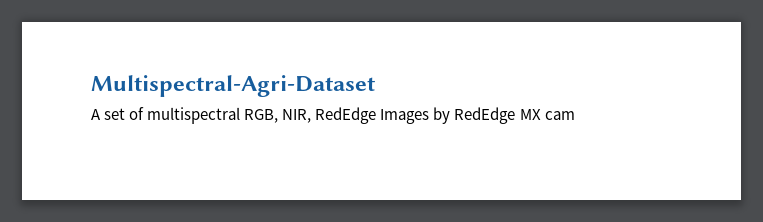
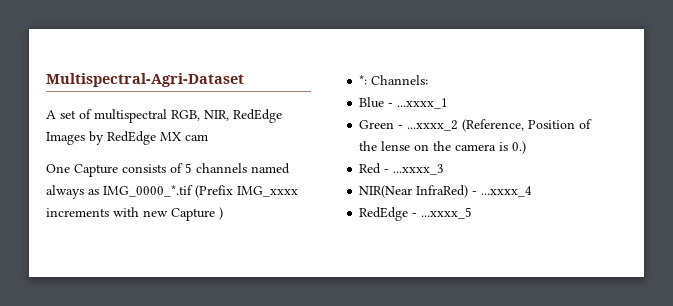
(575, 115) none -> [46,163,290,177] [46,185,298,199] [46,207,223,221] [359,75,429,85] [359,97,449,109] [359,119,593,132] [359,141,527,154] [359,163,445,175] [359,185,533,198] [359,207,473,221] // One Capture consists of 5 channels named always as IMG_0000_*.tif (Prefix IMG_xxxx increments with new Capture ) // *: Channels: // Blue - ...xxxx_1 // Green - ...xxxx_2 (Reference, Position of the lense on the camera is 0.) // Red - ...xxxx_3 // NIR(Near InfraRed) - ...xxxx_4 // RedEdge - ...xxxx_5

